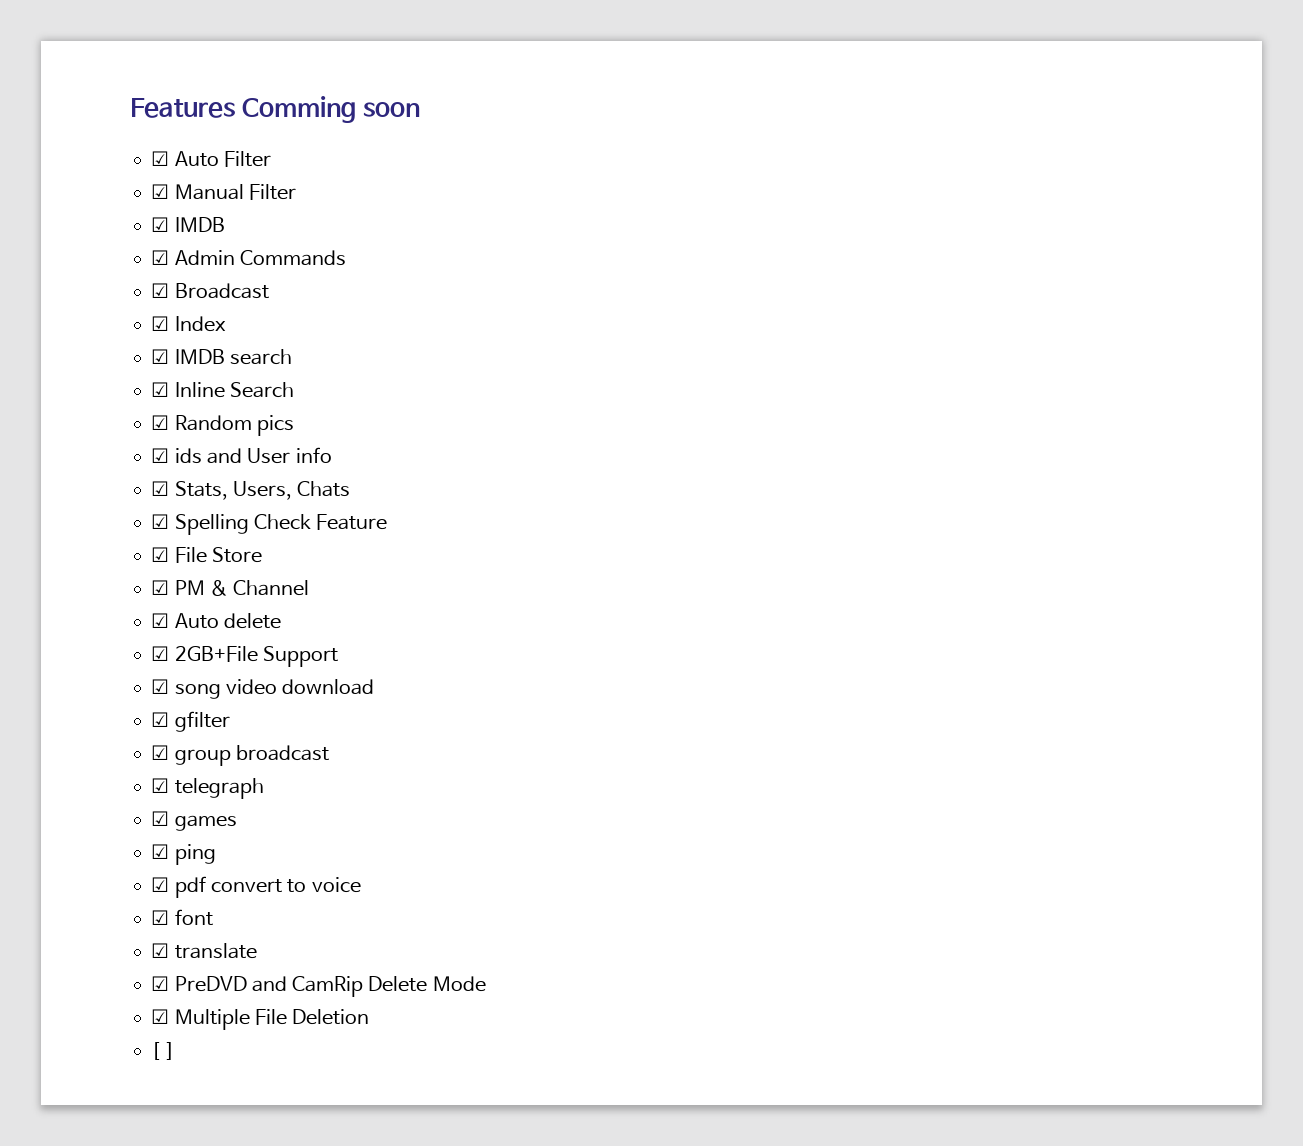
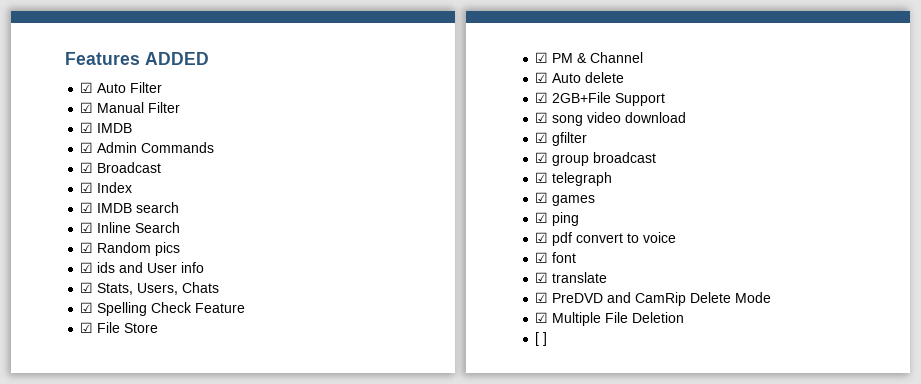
[241,96,421,123] Comming soon -> [145,52,209,65] ADDED

